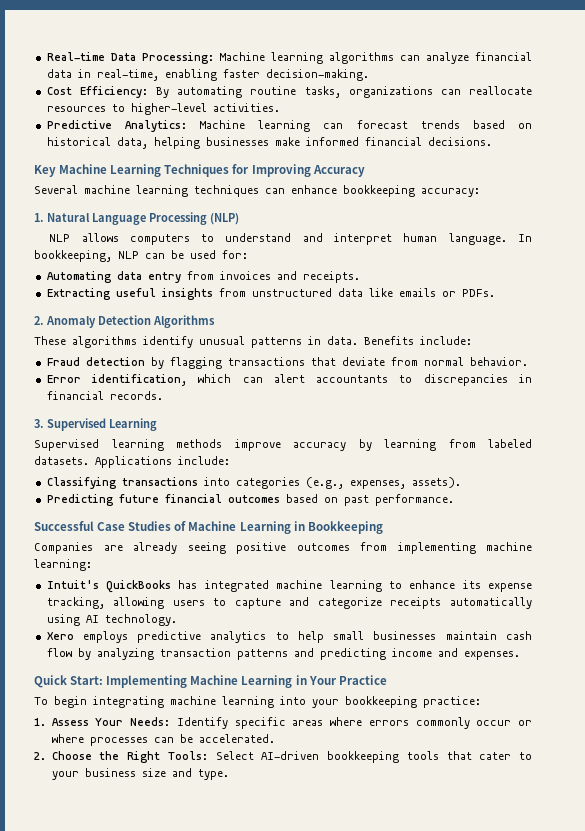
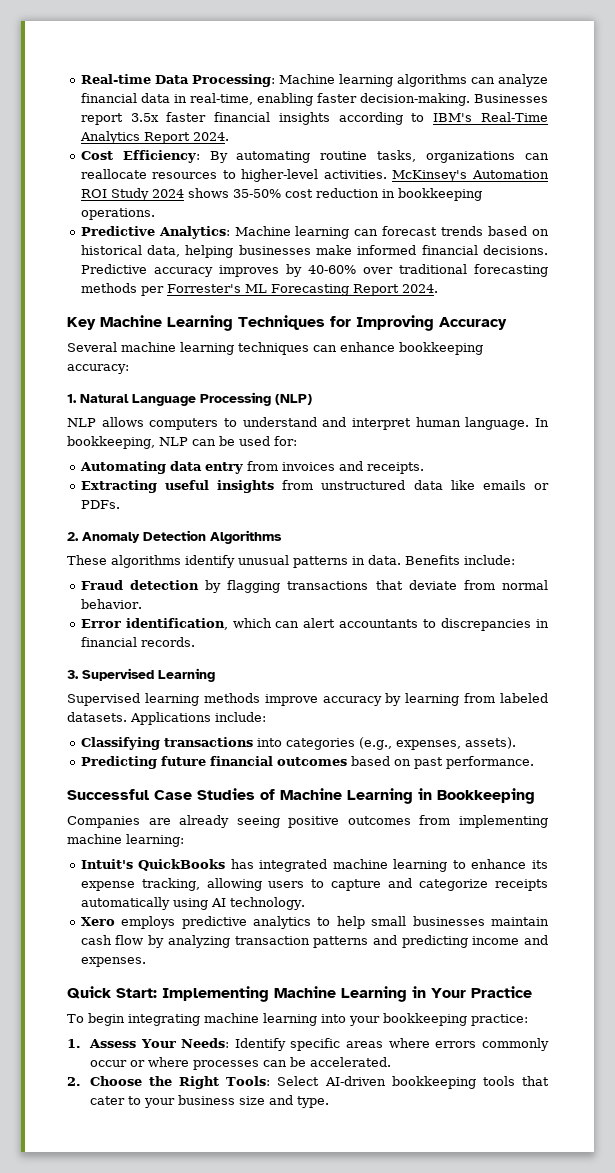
(369, 75) none -> [474,94,548,103] [80,112,548,125] [79,131,229,144] Businesses report 3.5x faster financial insights according to IBM's Real-Time Analytics Report 2024.
(280, 107) none -> [392,170,549,182] [80,188,482,201] [80,208,155,220] McKinsey's Automation ROI Study 2024 shows 35-50% cost reduction in bookkeeping operations.
(492, 141) none -> [80,264,548,277] [80,283,438,296] Predictive accuracy improves by 40-60% over traditional forecasting methods per Forrester's ML Forecasting Report 2024.

